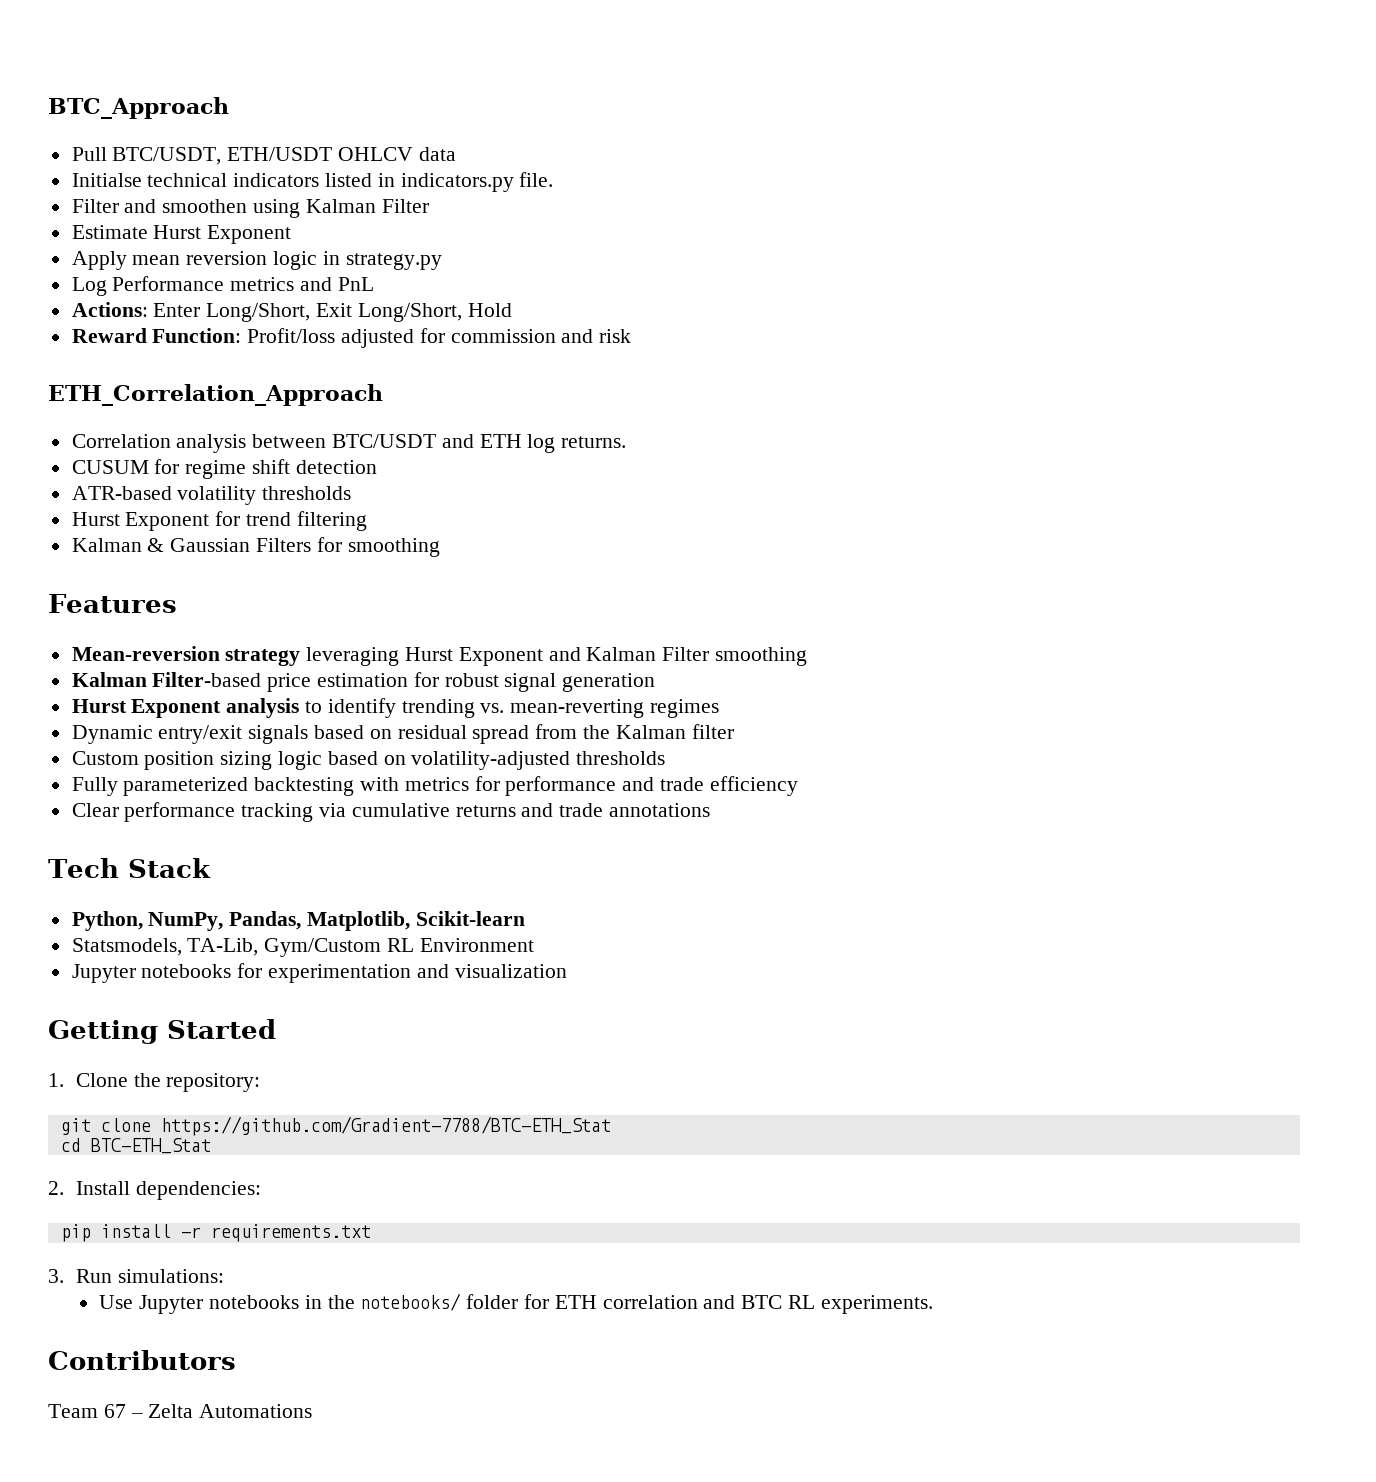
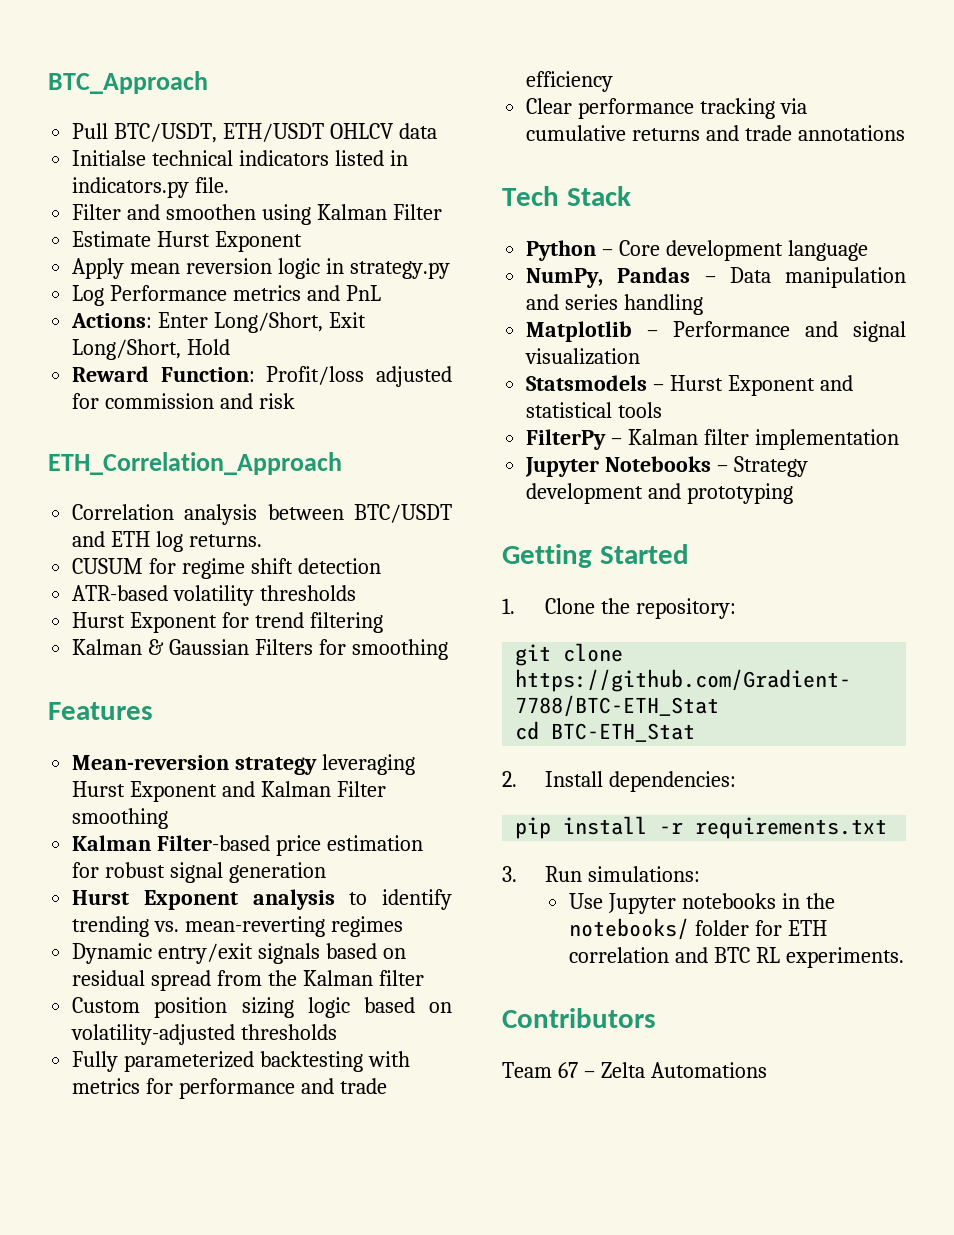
[71,911,525,931] [71,938,534,957] [71,963,567,983] Python, NumPy, Pandas, Matplotlib, Scikit-learn // Statsmodels, TA-Lib, Gym/Custom RL Environment // Jupyter notebooks for experimentation and visualization -> [526,240,868,261] [526,267,906,288] [526,294,704,315] [526,321,906,342] [525,348,641,365] [526,375,853,396] [526,402,663,418] [526,429,899,450] [525,456,809,477] [526,483,794,504] Python – Core development language // NumPy, Pandas – Data manipulation and series handling // Matplotlib – Performance and signal visualization // Statsmodels – Hurst Exponent and statistical tools // FilterPy – Kalman filter implementation // Jupyter Notebooks – Strategy development and prototyping

